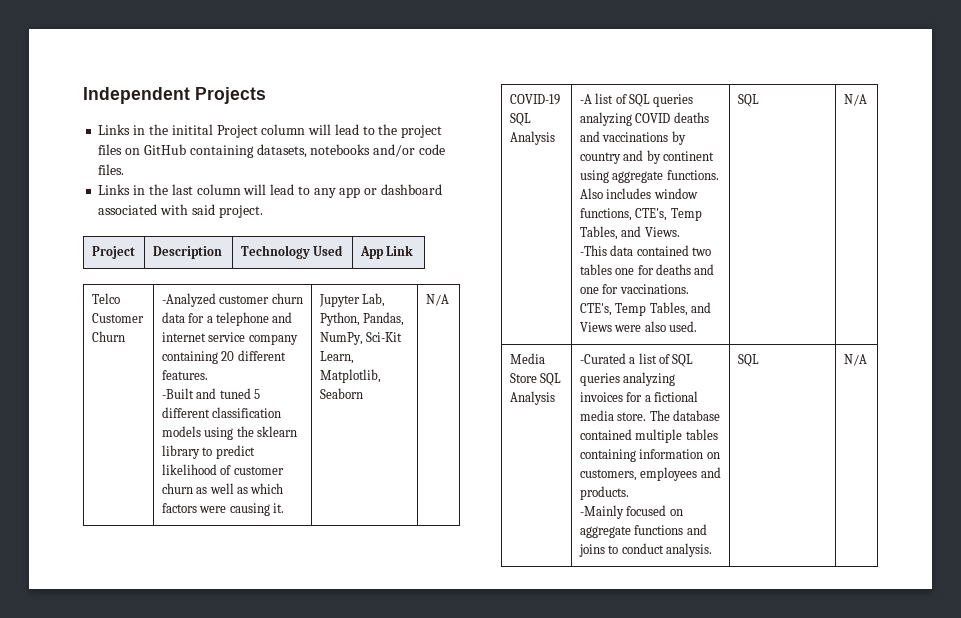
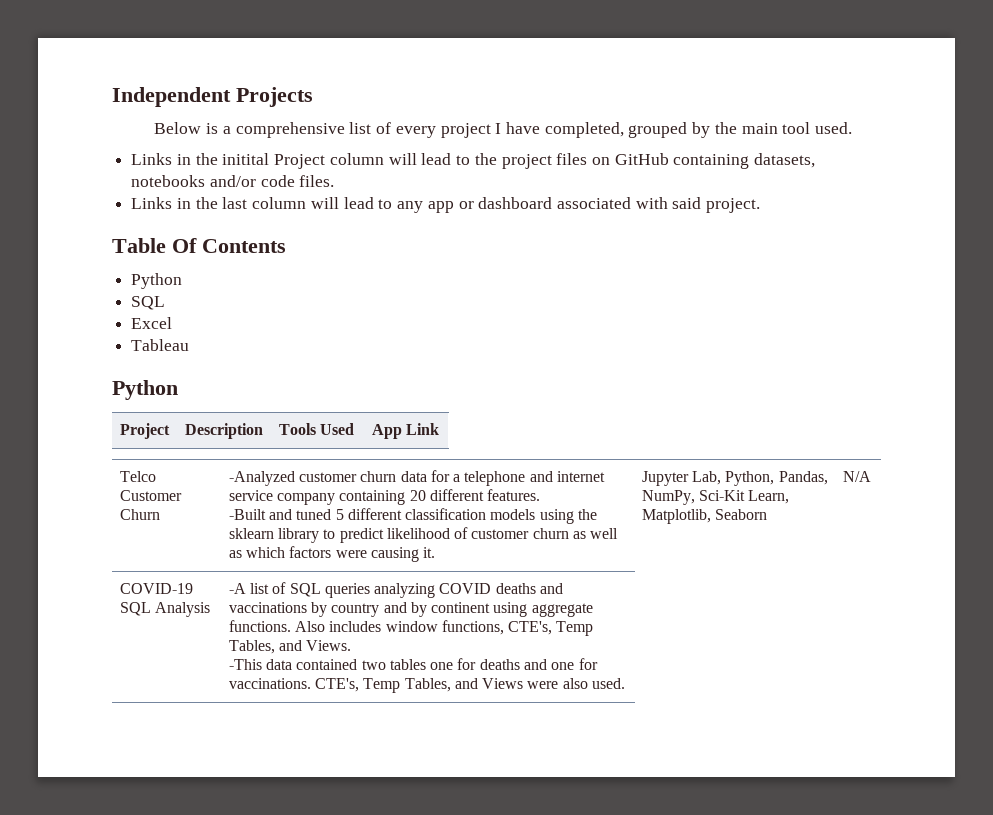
(266, 95) none -> [154,122,853,138] // Below is a comprehensive list of every project I have completed, grouped by the main tool used.
(263, 211) none -> [112,238,286,253] [131,273,183,289] [131,296,166,310] [131,317,173,329] [131,339,190,351] [112,380,178,400] // Table Of Contents // Python // SQL // Excel // Tableau // Python
[240,245,310,259] Technology -> [278,423,316,435] Tools
[737,94,759,107] [843,94,867,106] [509,353,545,364] [509,373,562,386] [509,391,555,405] [579,353,694,367] [579,372,676,386] [579,391,698,402] [579,410,720,421] [579,429,718,443] [579,449,720,462] [579,467,721,481] [579,486,629,500] [579,505,683,519] [579,524,707,538] [578,543,712,557] [737,354,759,367] [843,354,867,366] | SQL | N/A // Media Store SQL Analysis | -Curated a list of SQL queries analyzing invoices for a fictional media store. The database contained multiple tables containing information on customers, employees and products. // -Mainly focused on aggregate functions and joins to conduct analysis. | SQL | N/A -> (626, 683) none

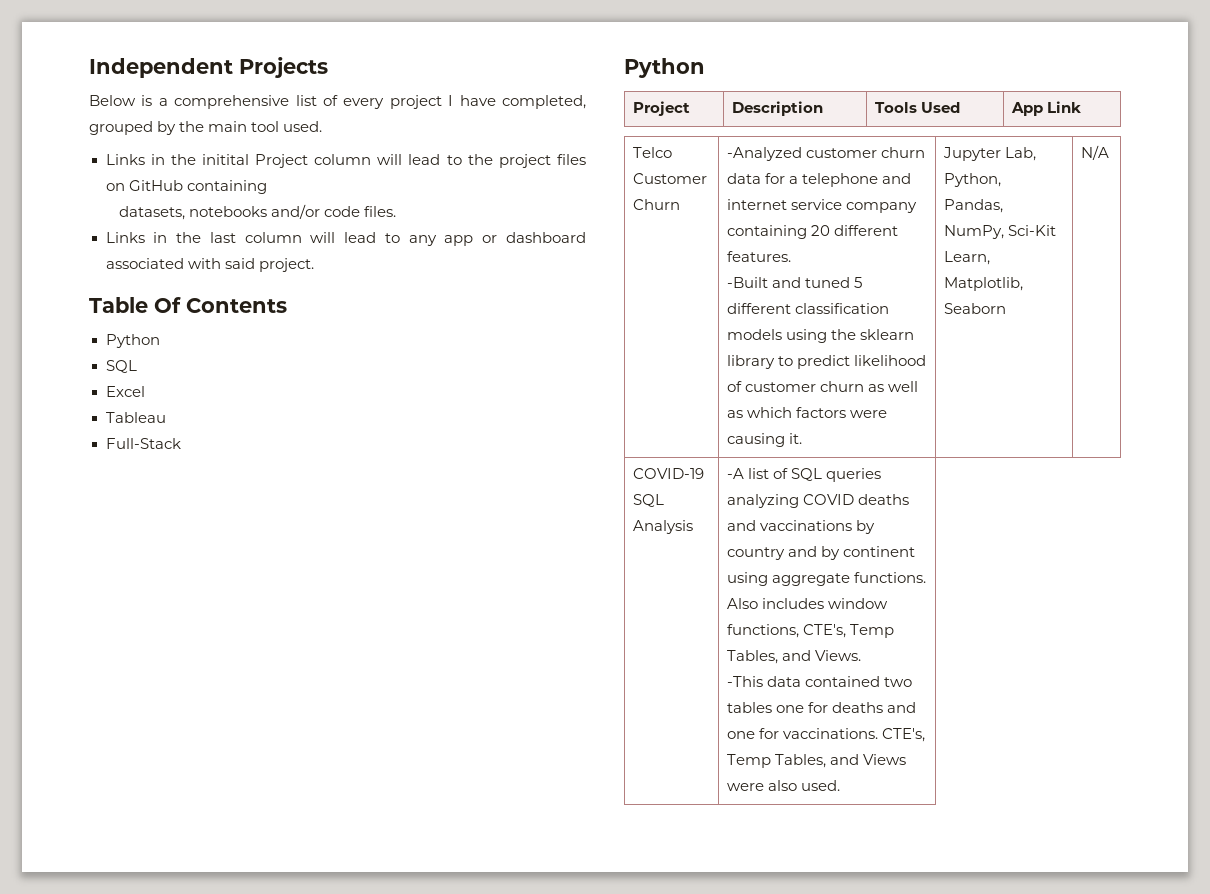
(750, 161) none -> (267, 187) //
(190, 345) none -> [105,438,181,449] // Full-Stack

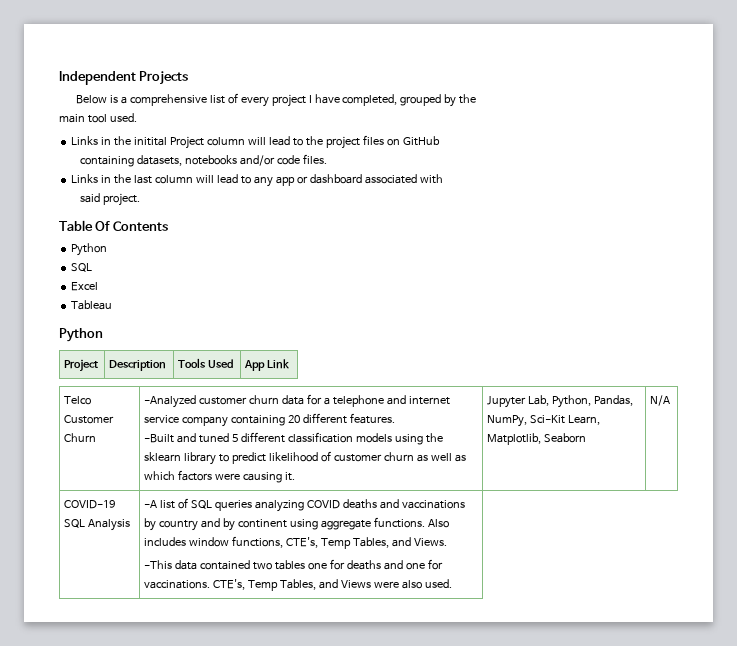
(205, 126) none -> (477, 99) //
[186,180,267,194] containing // -> [79,156,134,167] // containing
(221, 263) none -> (443, 179) //
[105,438,181,449] // Full-Stack -> (113, 305) none

